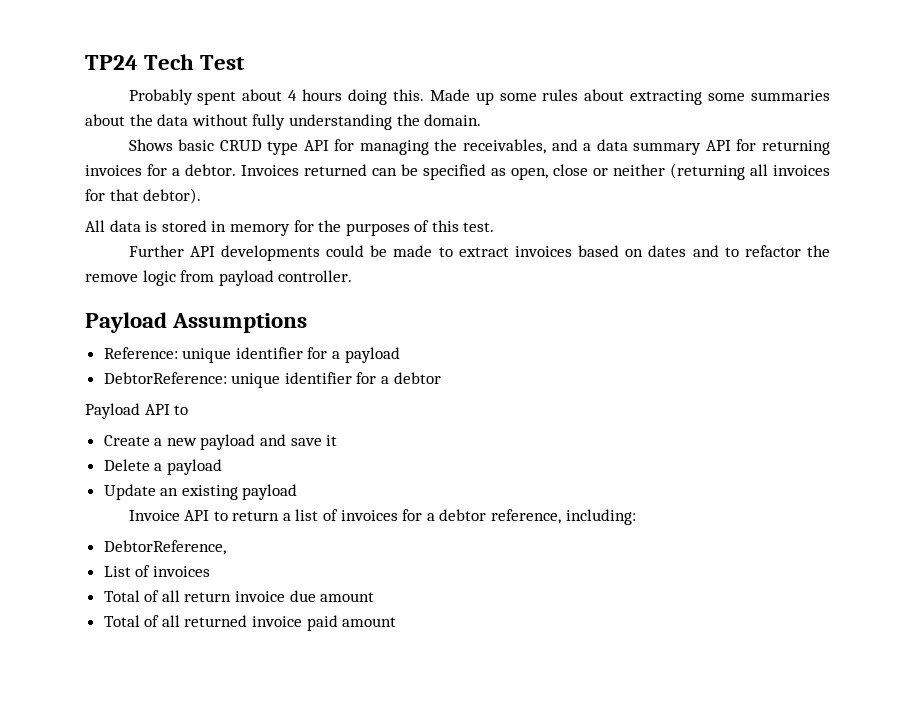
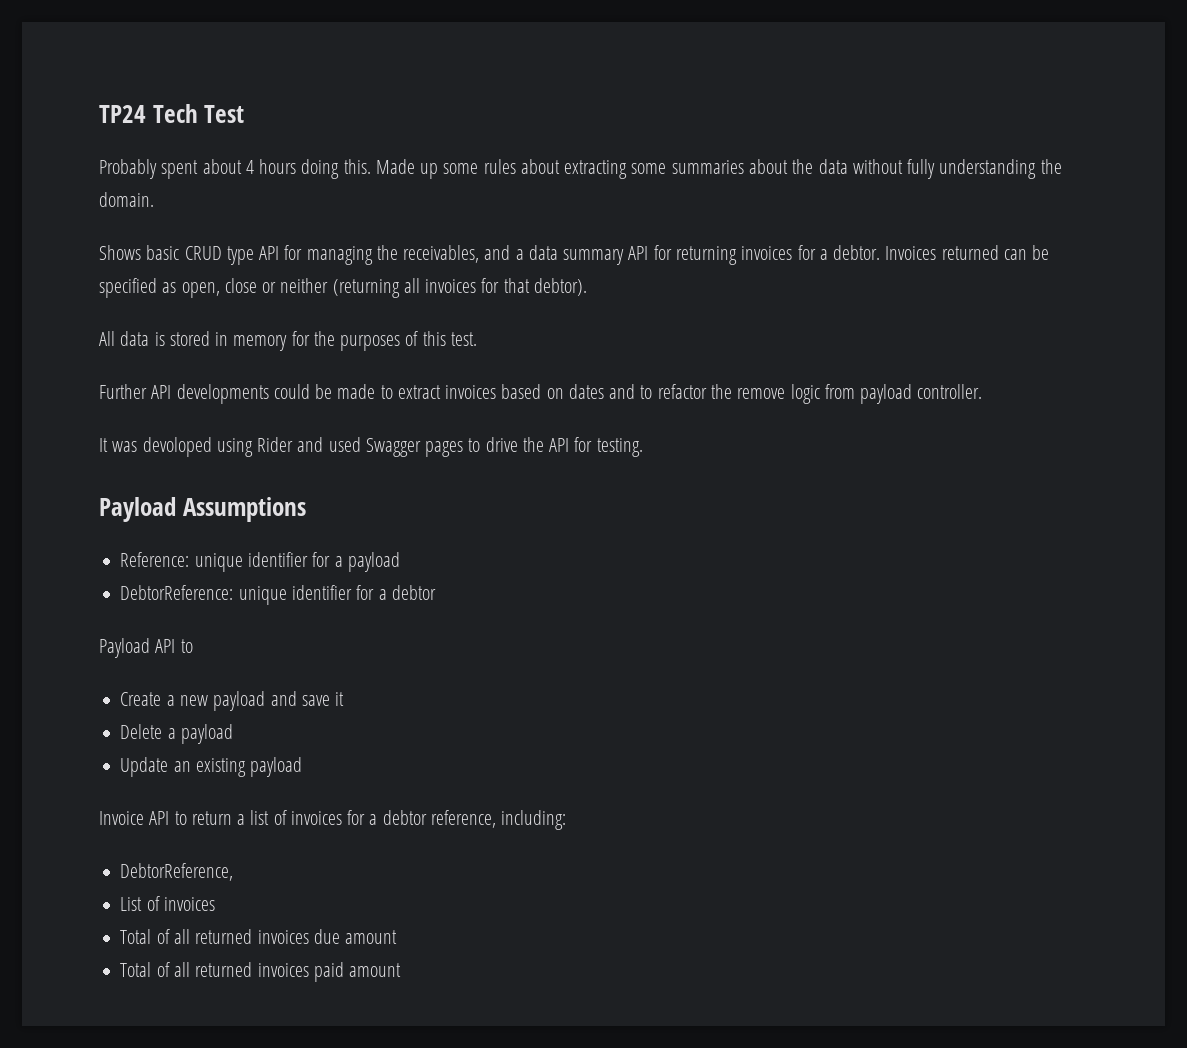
(353, 276) none -> [99,437,643,457] // It was devoloped using Rider and used Swagger pages to drive the API for testing.
[184,591,286,602] return invoice -> [195,929,309,944] returned invoices
[252,616,303,627] invoice -> [257,963,309,977] invoices

